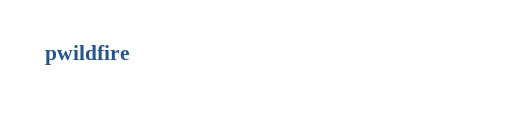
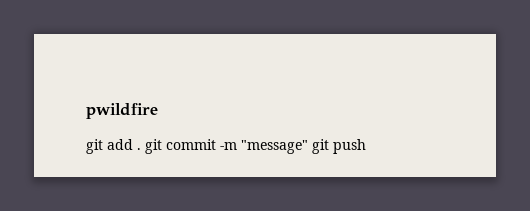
(130, 55) none -> [86,139,366,154] // git add . git commit -m "message" git push

